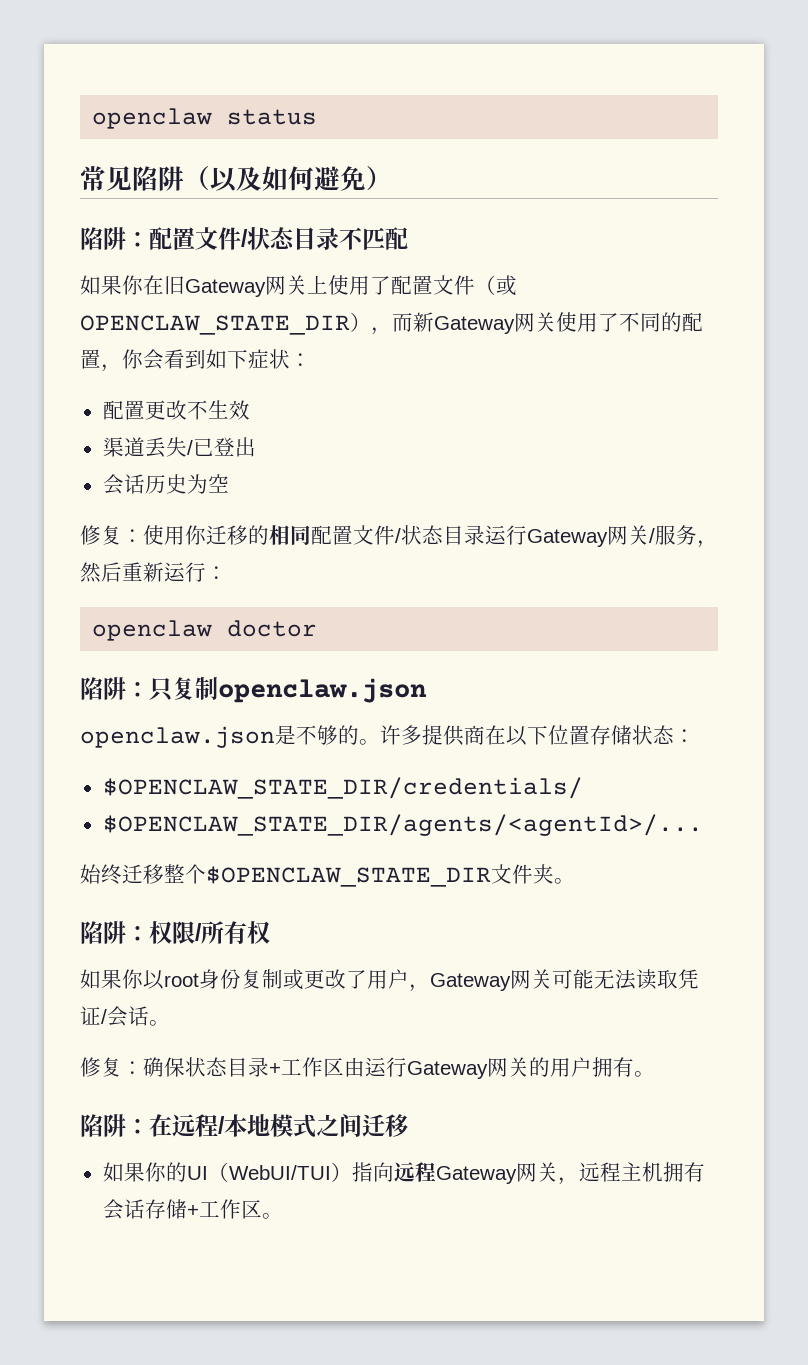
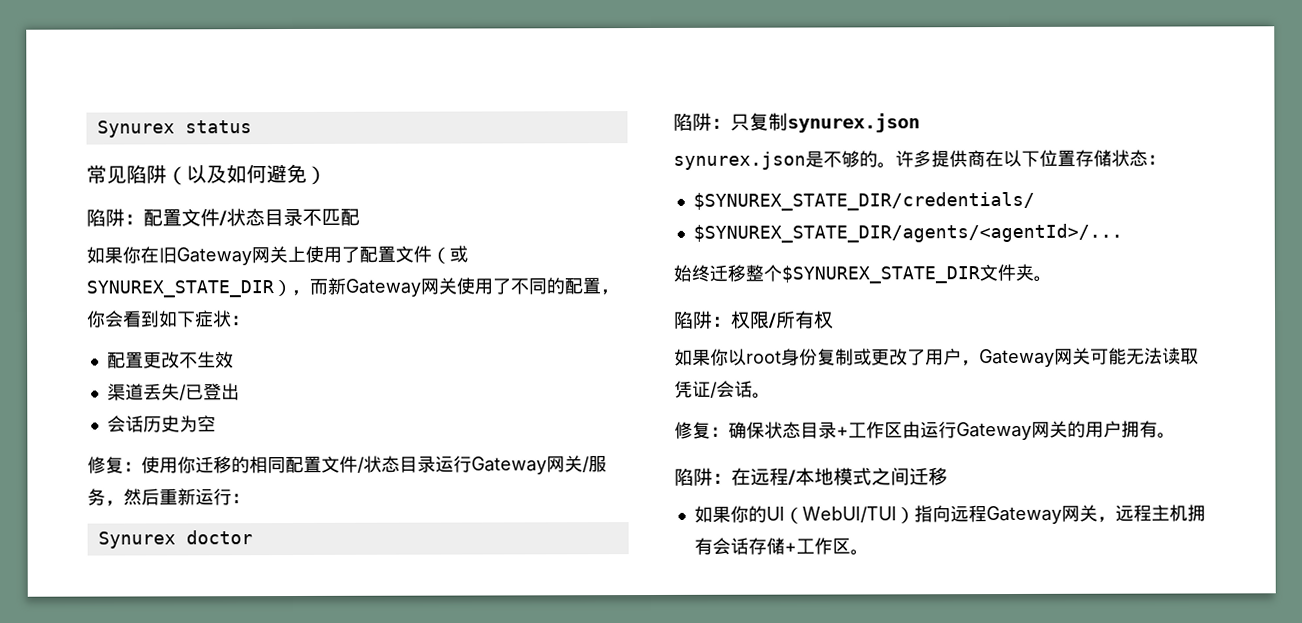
[92,108,213,129] openclaw -> [96,120,175,138] Synurex
[80,315,350,335] OPENCLAW_STATE_DIR -> [86,280,274,298] SYNUREX_STATE_DIR
[92,620,213,641] openclaw -> [97,531,176,549] Synurex
[218,678,427,703] [80,726,275,748] openclaw.json // openclaw.json -> [787,113,920,133] [673,151,806,170] synurex.json // synurex.json
[102,777,583,799] [102,814,703,836] $OPENCLAW_STATE_DIR/credentials/ // $OPENCLAW_STATE_DIR/agents/<agentId>/... -> [692,191,1035,211] [692,223,1123,243] $SYNUREX_STATE_DIR/credentials/ // $SYNUREX_STATE_DIR/agents/<agentId>/...
[206,866,491,887] $OPENCLAW_STATE_DIR -> [781,265,980,284] $SYNUREX_STATE_DIR

